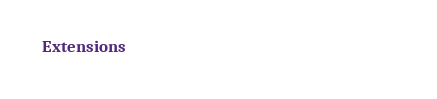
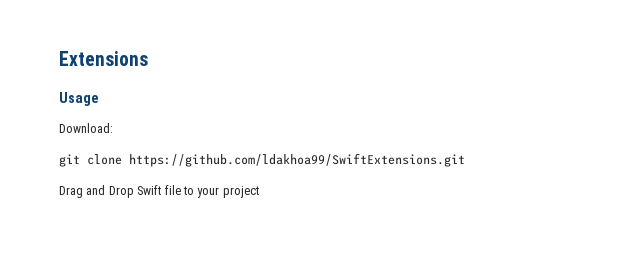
(126, 46) none -> [59,92,99,106] [59,123,113,133] [59,153,465,167] [59,185,259,198] // Usage // Download: // git clone https://github.com/ldakhoa99/SwiftExtensions.git // Drag and Drop Swift file to your project

